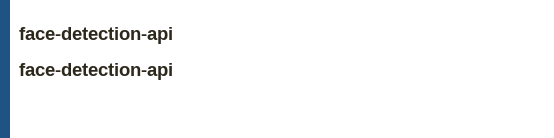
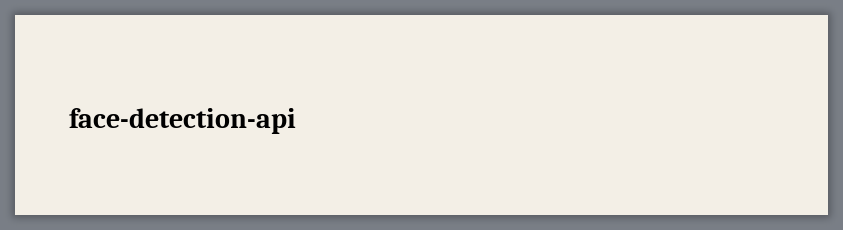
[19,27,173,44] [19,63,173,80] face-detection-api // face-detection-api -> [69,108,296,134] face-detection-api

